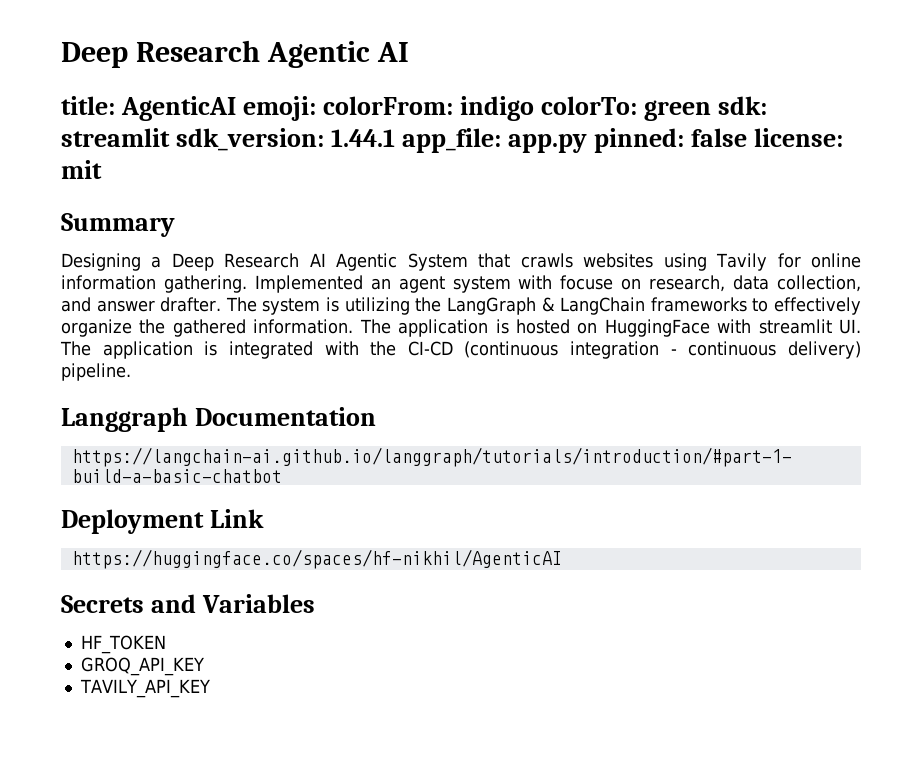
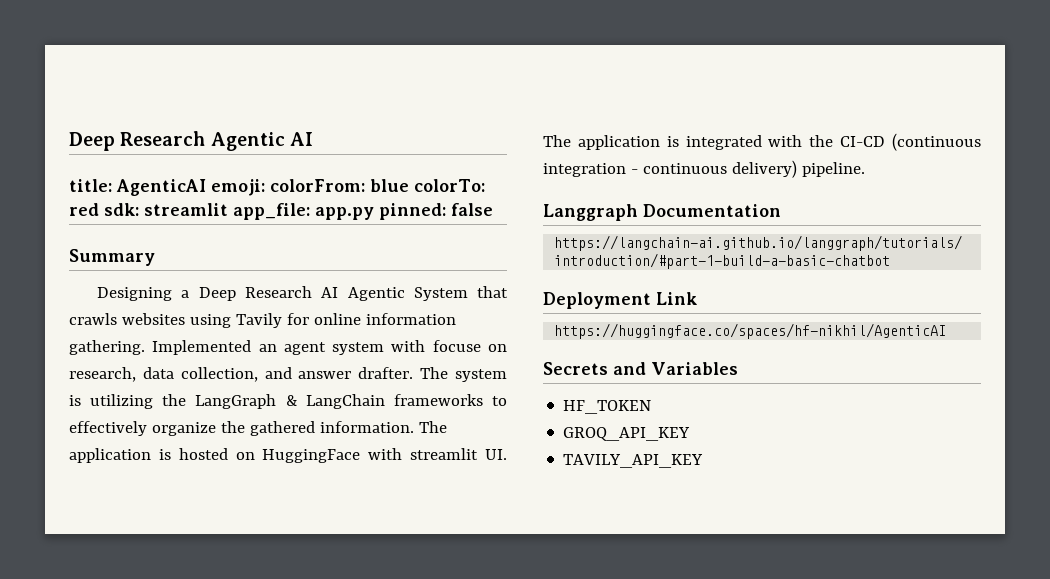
[460,96,768,121] [61,128,396,151] indigo colorTo: green sdk: streamlit sdk_version: 1.44.1 -> [370,179,485,192] [69,203,228,216] blue colorTo: red sdk: streamlit
[754,128,844,147] [61,160,102,179] license: mit -> (493, 209) none

